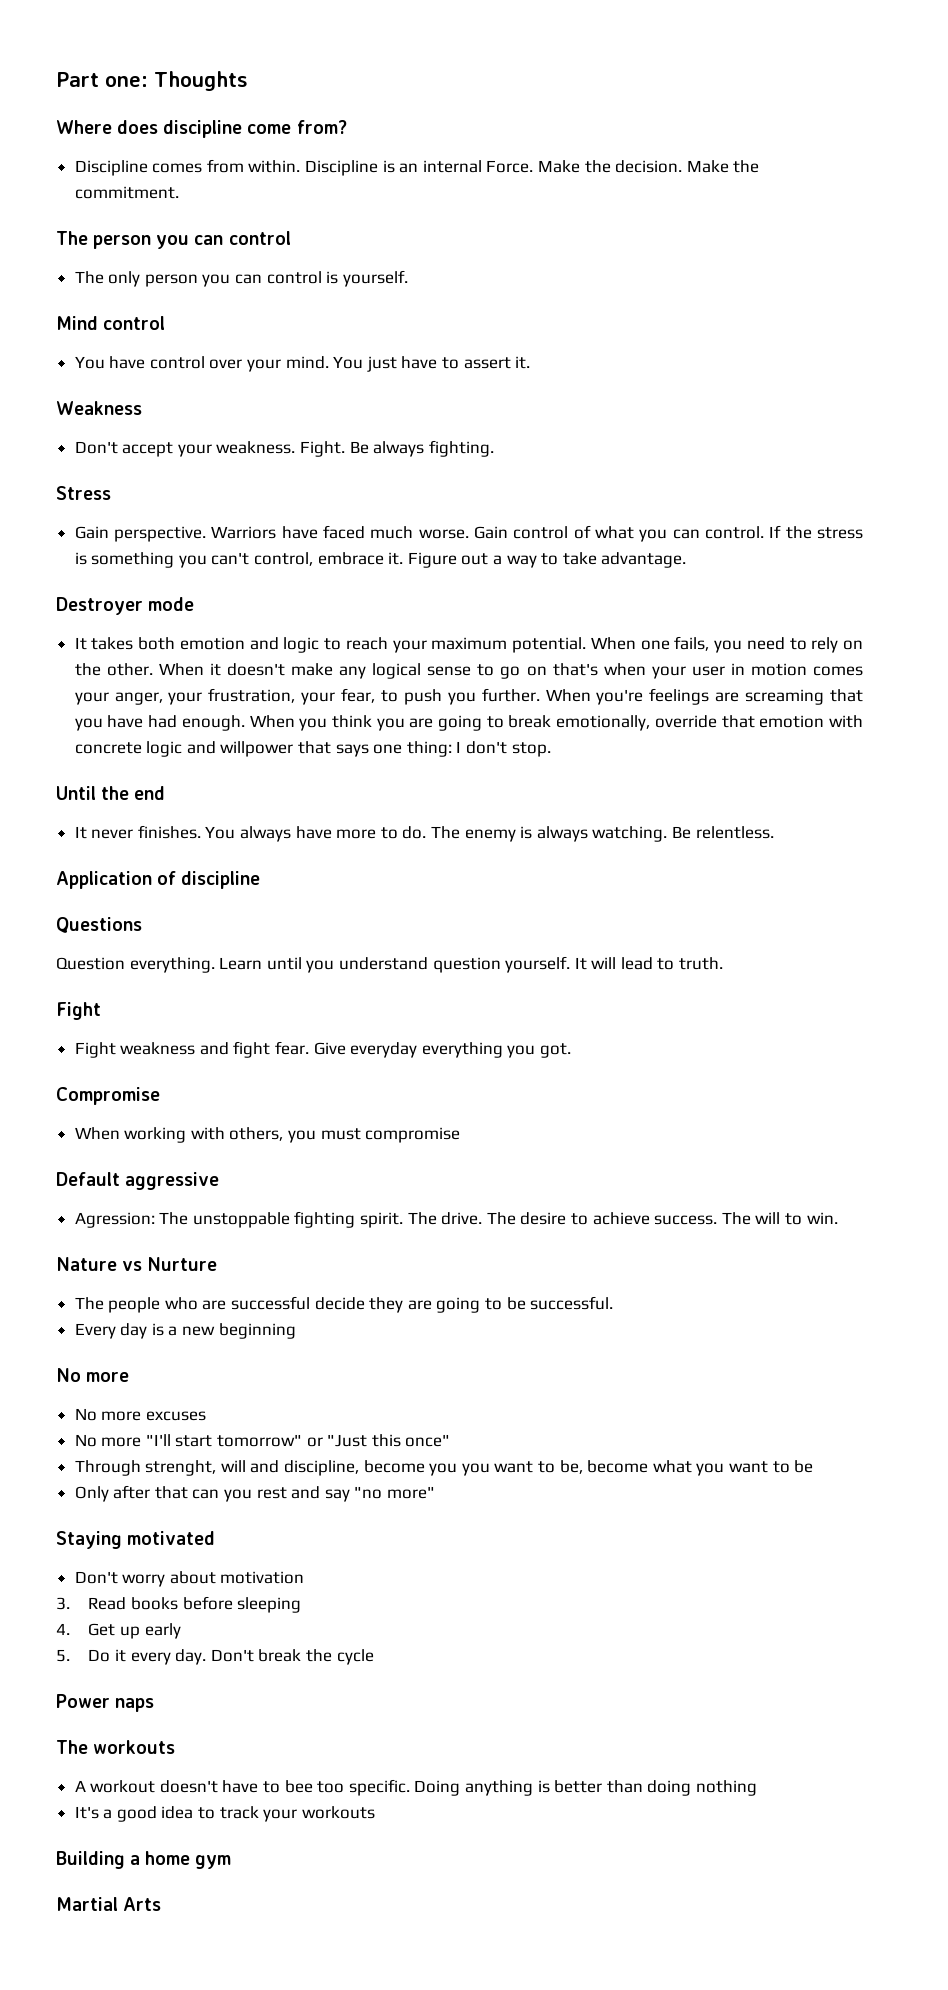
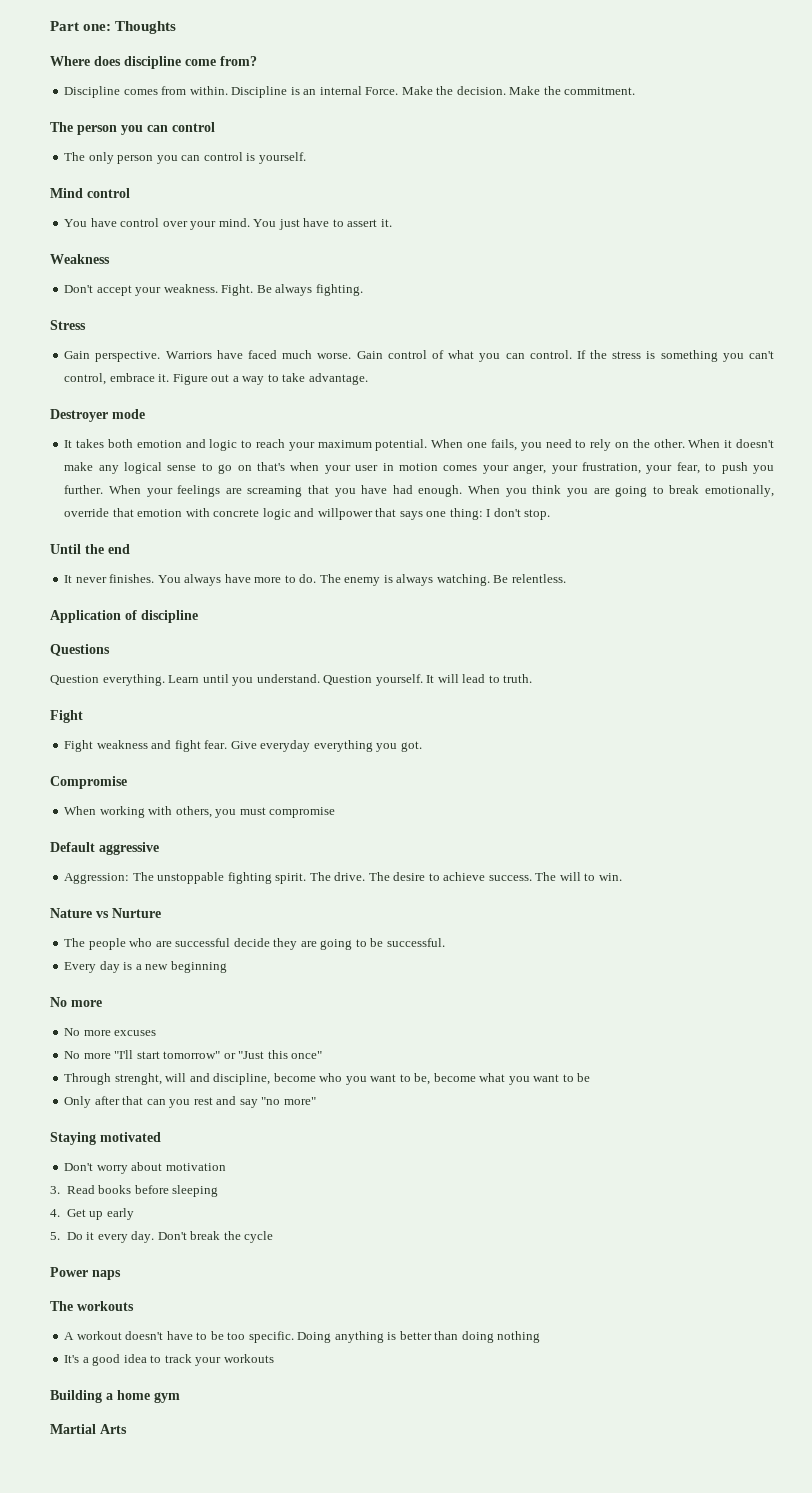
[596,689,644,705] you're -> [146,488,173,497] your
[338,957,501,973] understand question -> [256,674,373,685] understand. Question
[74,1212,155,1228] Agression: -> [64,873,130,884] Aggression:
[429,1463,458,1476] you -> [319,1073,343,1082] who
[284,1780,313,1793] bee -> [210,1331,224,1340] be

